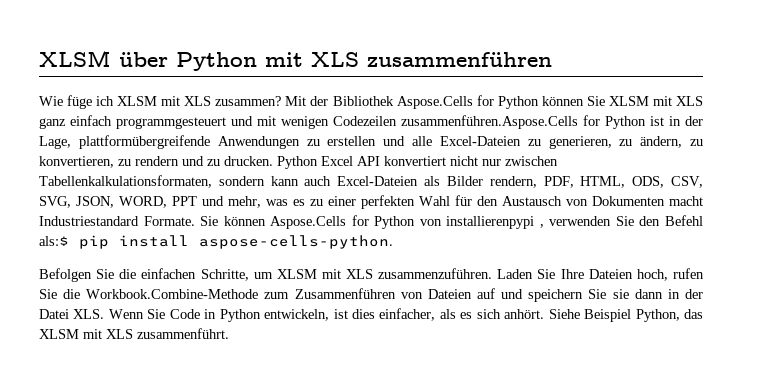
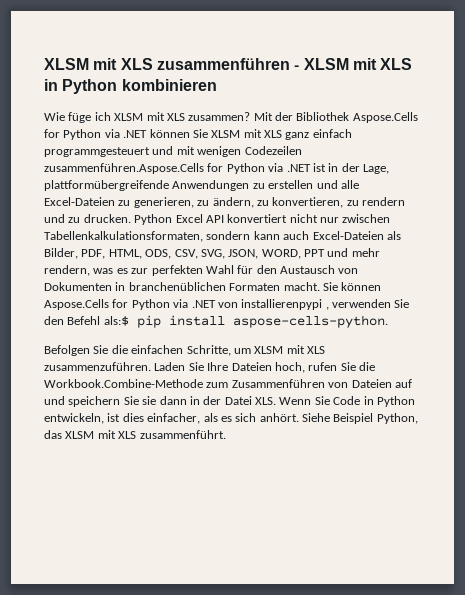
[39,50,257,71] XLSM über Python -> [44,58,89,70] XLSM
(552, 59) none -> [294,58,413,70] [44,79,217,94] - XLSM mit XLS in Python kombinieren
(539, 102) none -> [104,129,148,138] via .NET
(646, 122) none -> [268,163,311,172] via .NET
[446,176,537,188] Bilder rendern, -> [44,248,78,259] Bilder,
[228,196,356,208] mehr, was es zu einer -> [351,248,380,257] [44,265,149,276] mehr rendern, was es zur
[669,196,703,206] [39,216,195,226] macht Industriestandard Formate. -> [115,282,320,291] in branchenüblichen Formaten macht.
(416, 222) none -> [173,299,216,308] via .NET

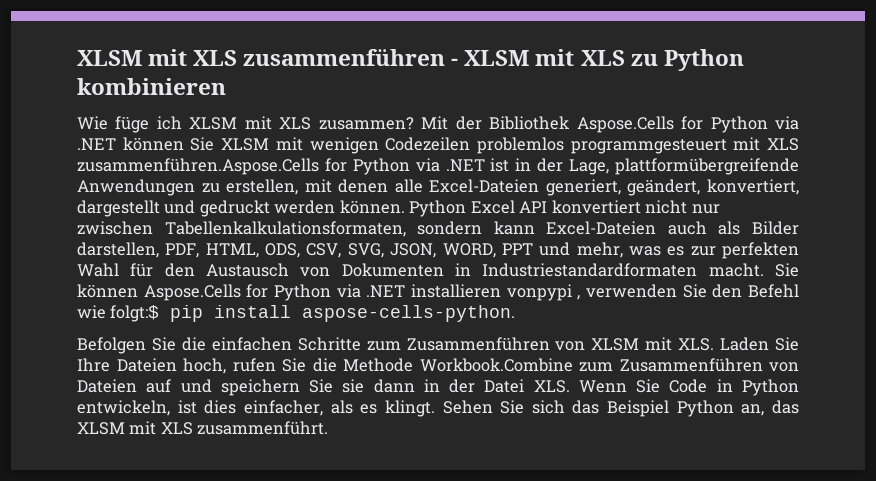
[44,79,58,91] in -> [630,54,658,66] zu
[264,129,352,140] [44,146,302,157] XLS ganz einfach programmgesteuert und mit wenigen Codezeilen -> [309,137,800,154] wenigen Codezeilen problemlos programmgesteuert mit XLS
[268,180,359,189] [44,197,405,208] [44,214,131,223] erstellen und alle Excel-Dateien zu generieren, zu ändern, zu konvertieren, zu rendern und zu drucken. -> [226,179,799,196] [77,200,405,217] erstellen, mit denen alle Excel-Dateien generiert, geändert, konvertiert, dargestellt und gedruckt werden können.
[283,231,401,240] [44,248,78,259] auch Excel-Dateien als Bilder, -> [546,221,799,235] [77,242,159,258] Excel-Dateien auch als Bilder darstellen,
[351,248,380,257] [44,265,90,276] mehr rendern, -> [576,242,623,258] mehr,
[128,282,281,291] branchenüblichen Formaten -> [482,263,698,277] Industriestandardformaten
[217,299,323,310] von installierenpypi -> [411,284,572,301] installieren vonpypi
[103,316,129,326] als:$ -> [77,305,160,322] wie folgt:$
[186,345,325,356] [44,362,151,371] Schritte, um XLSM mit XLS zusammenzuführen. -> [297,337,715,351] Schritte zum Zusammenführen von XLSM mit XLS.
[44,379,203,388] Workbook.Combine-Methode -> [343,358,573,372] Methode Workbook.Combine
[235,413,418,424] sich anhört. Siehe Beispiel Python, -> [384,400,765,417] klingt. Sehen Sie sich das Beispiel Python an,

